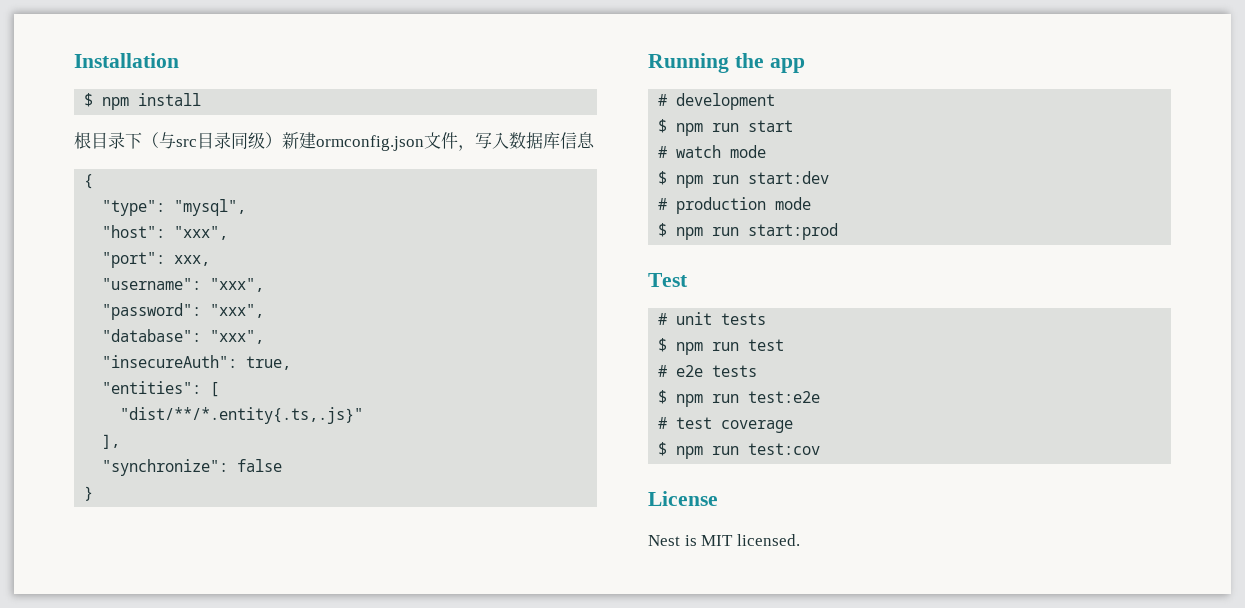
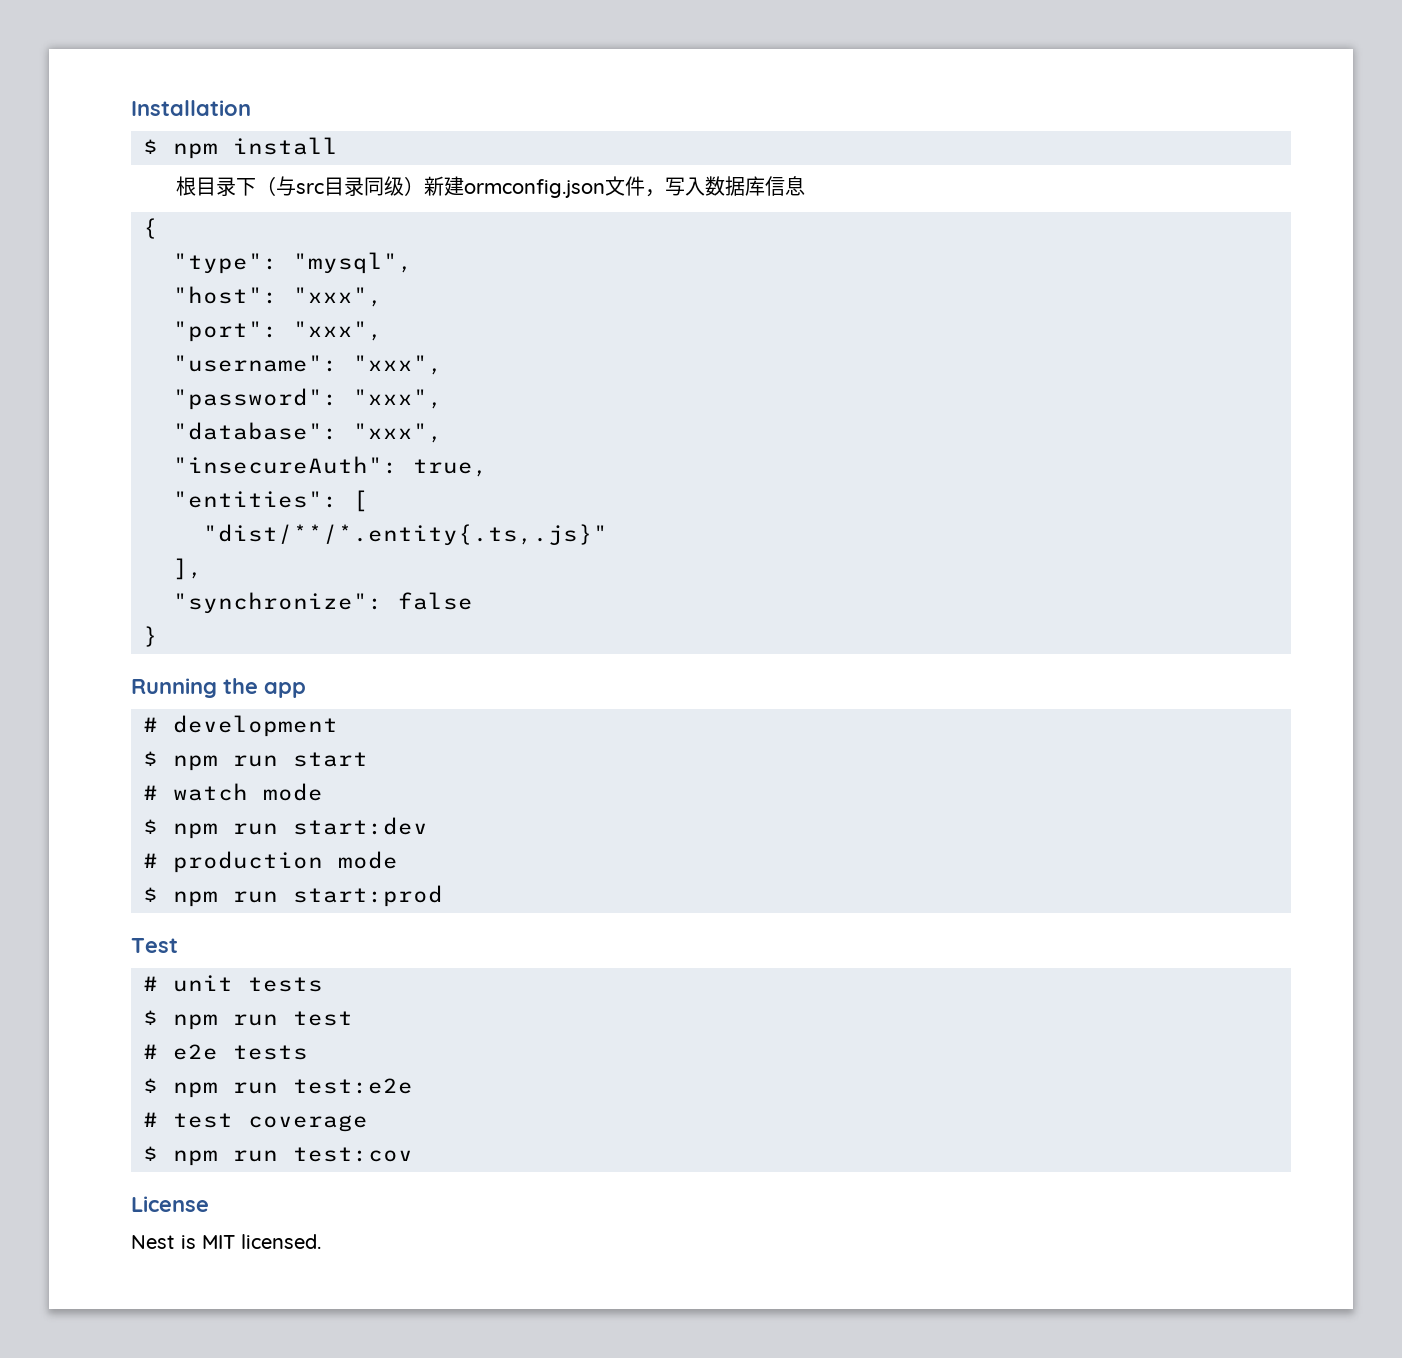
[174,255,211,266] xxx, -> [293,321,383,341] "xxx",

